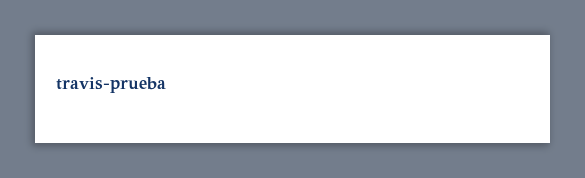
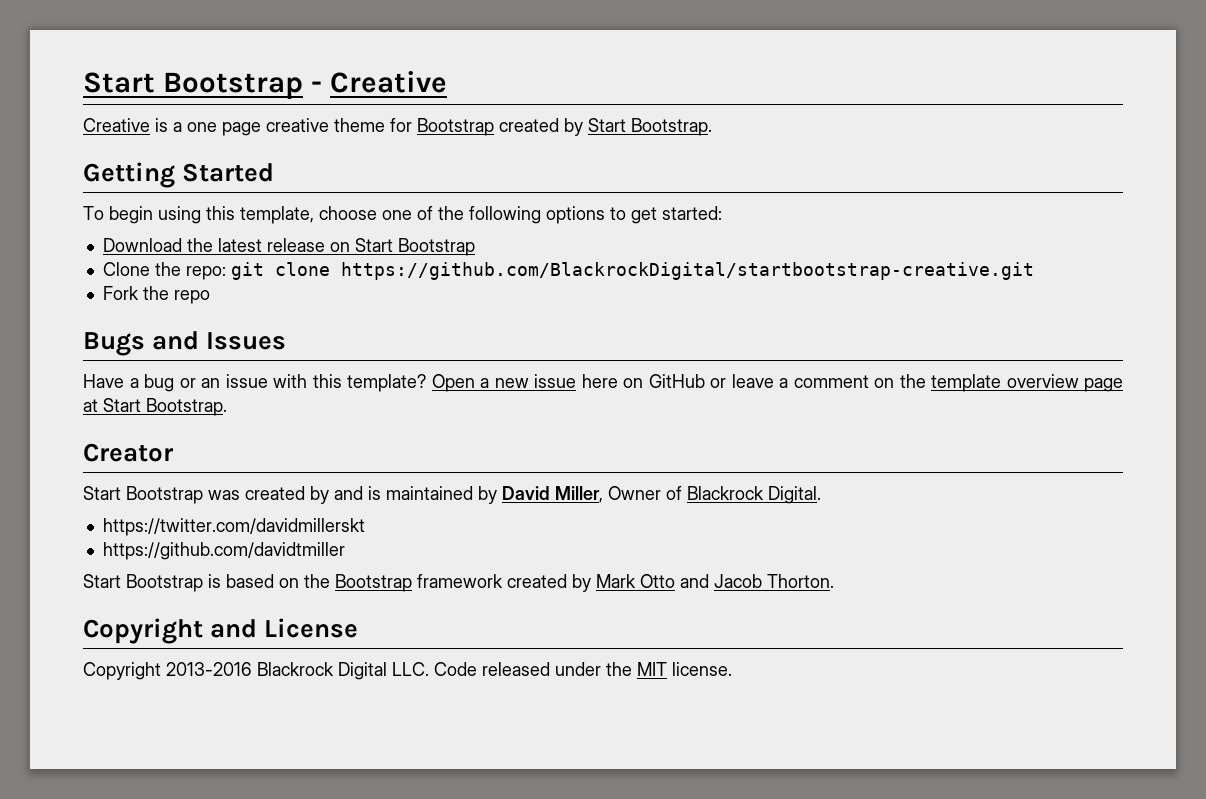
[56,77,166,93] travis-prueba -> [83,71,447,99] [83,118,712,136] [83,162,275,188] [83,206,722,224] [102,238,475,256] [102,262,1034,280] [102,286,210,304] [83,331,287,356] [83,374,1123,392] [83,398,227,416] [83,443,174,462] [83,486,821,504] [102,518,365,536] [102,542,345,560] [83,574,834,592] [83,618,359,644] [83,662,732,680] Start Bootstrap - Creative // Creative is a one page creative theme for Bootstrap created by Start Bootstrap. // Getting Started // To begin using this template, choose one of the following options to get started: // Download the latest release on Start Bootstrap // Clone the repo: git clone https://github.com/BlackrockDigital/startbootstrap-creative.git // Fork the repo // Bugs and Issues // Have a bug or an issue with this template? Open a new issue here on GitHub or leave a comment on the template overview page at Start Bootstrap. // Creator // Start Bootstrap was created by and is maintained by David Miller, Owner of Blackrock Digital. // https://twitter.com/davidmillerskt // https://github.com/davidtmiller // Start Bootstrap is based on the Bootstrap framework created by Mark Otto and Jacob Thorton. // Copyright and License // Copyright 2013-2016 Blackrock Digital LLC. Code released under the MIT license.

